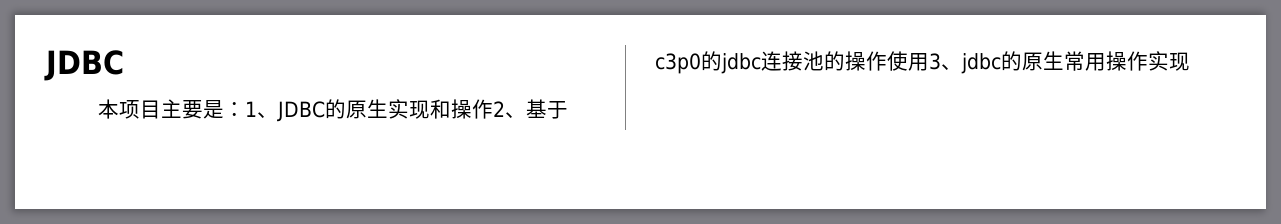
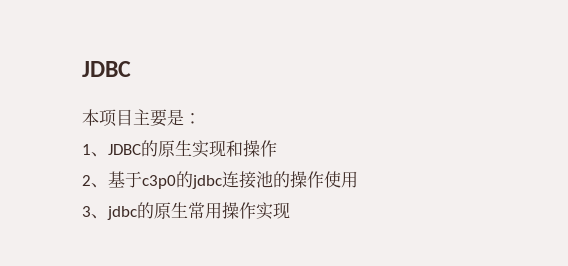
(245, 109) none -> (201, 118) //
(493, 109) none -> (277, 148) //
(929, 62) none -> (358, 179) //

